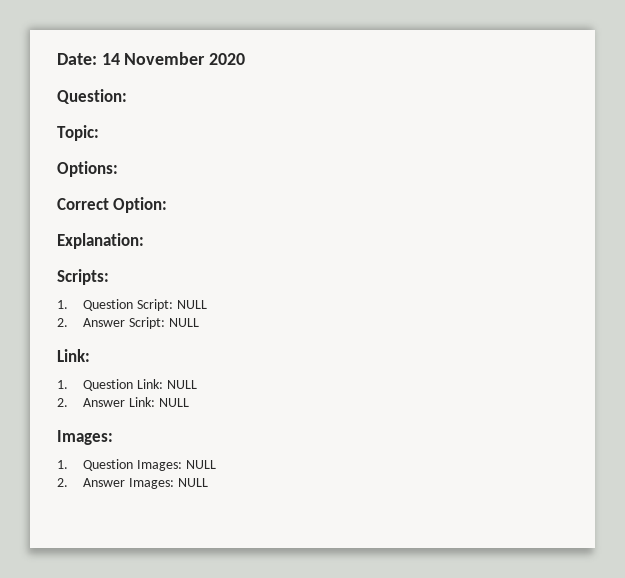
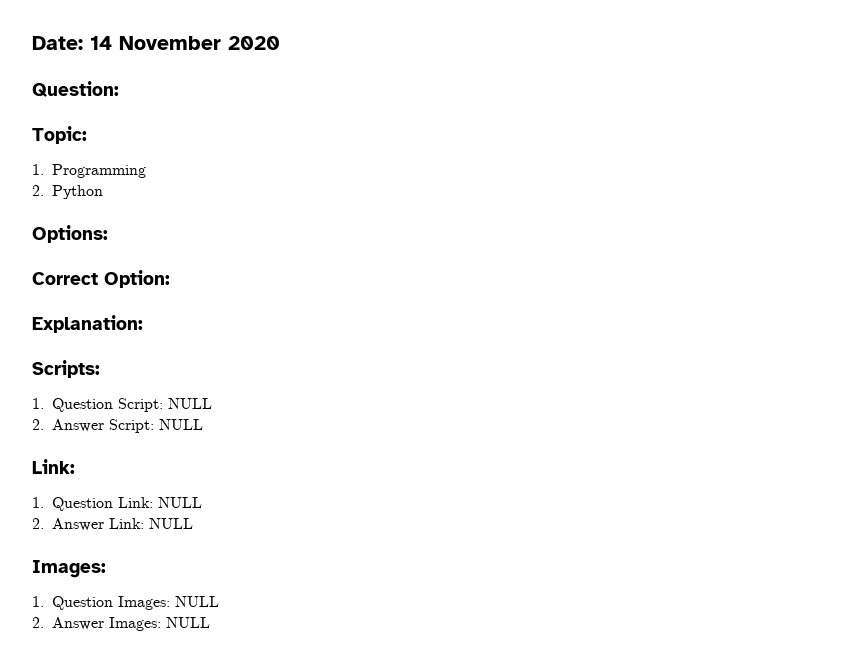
(99, 133) none -> [32,164,147,178] [32,185,104,199] // 1. Programming // 2. Python

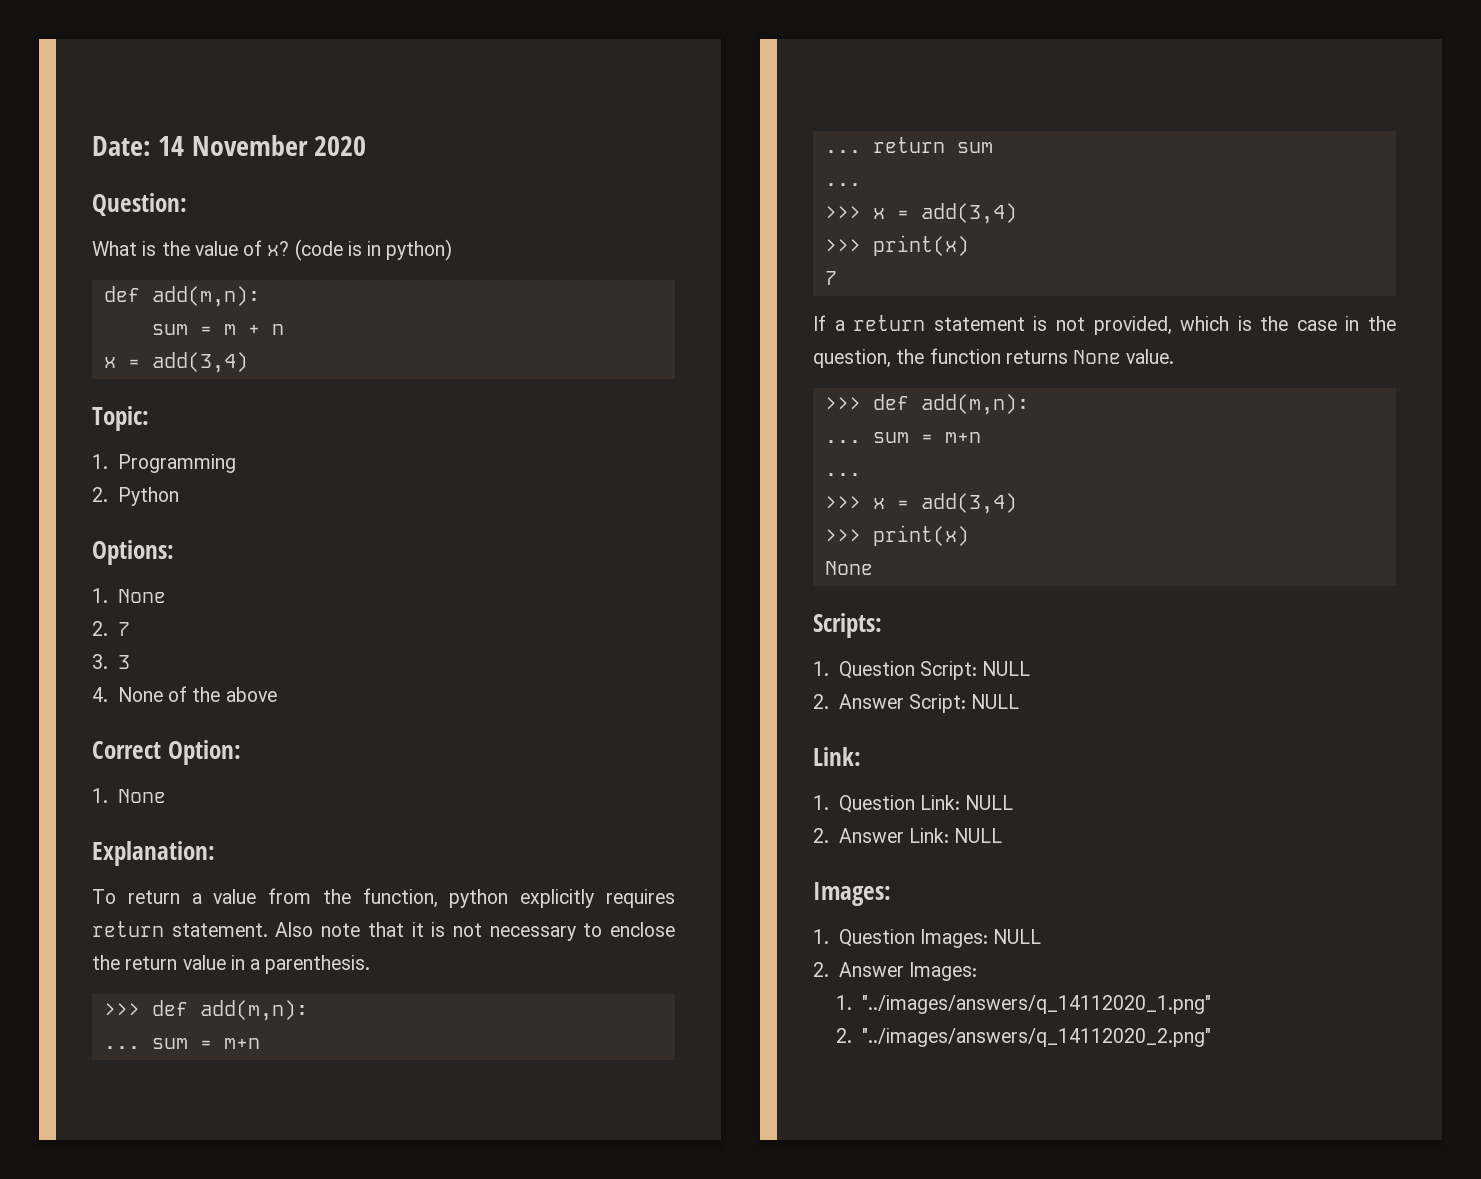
(119, 89) none -> [92,239,453,261] [103,286,260,307] [151,324,284,335] [103,352,248,373] // What is the value of x? (code is in python) // def add(m,n): // sum = m + n // x = add(3,4)
(108, 234) none -> [92,588,166,603] [92,621,130,636] [92,654,130,669] [92,686,277,702] // 1. None // 2. 7 // 3. 3 // 4. None of the above
(170, 279) none -> [92,788,166,803] // 1. None
(143, 324) none -> [92,888,675,908] [92,921,675,941] [92,955,371,974] [103,1000,308,1021] [103,1038,260,1049] [824,137,993,153] [824,183,861,186] [824,203,1017,224] [824,235,969,256] [824,271,837,285] [813,315,1396,335] [813,348,1175,368] [824,394,1029,415] [824,432,981,443] [824,473,861,476] [824,493,1017,514] [824,525,969,546] [824,561,873,575] // To return a value from the function, python explicitly requires return statement. Also note that it is not necessary to enclose the return value in a parenthesis. // >>> def add(m,n): // ... sum = m+n // ... return sum // ... // >>> x = add(3,4) // >>> print(x) // 7 // If a return statement is not provided, which is the case in the question, the function returns None value. // >>> def add(m,n): // ... sum = m+n // ... // >>> x = add(3,4) // >>> print(x) // None
[166,617,211,628] NULL -> [836,995,1212,1014] [836,1028,1212,1047] // 1. "../images/answers/q_14112020_1.png" // 2. "../images/answers/q_14112020_2.png"

